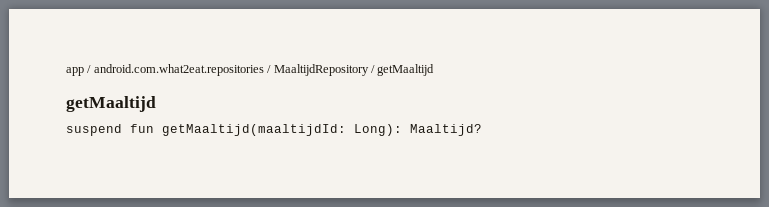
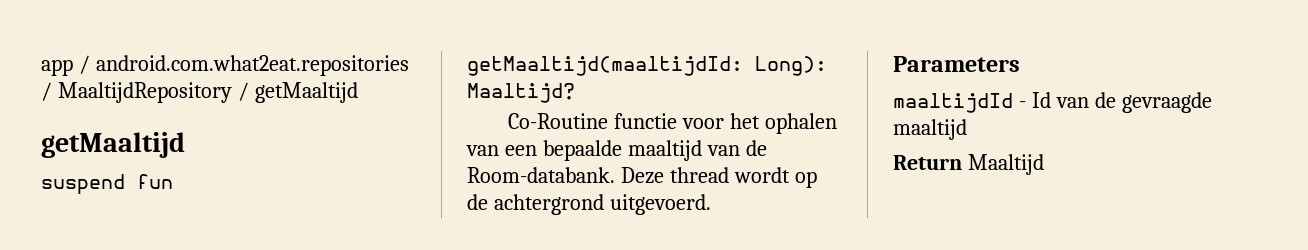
(482, 130) none -> [508,113,837,134] [466,140,767,161] [467,167,817,188] [467,194,711,215] [893,56,1020,72] [893,92,1212,113] [893,119,967,140] [893,154,1044,175] // Co-Routine functie voor het ophalen van een bepaalde maaltijd van de Room-databank. Deze thread wordt op de achtergrond uitgevoerd. // Parameters // maaltijdId - Id van de gevraagde maaltijd // Return Maaltijd

